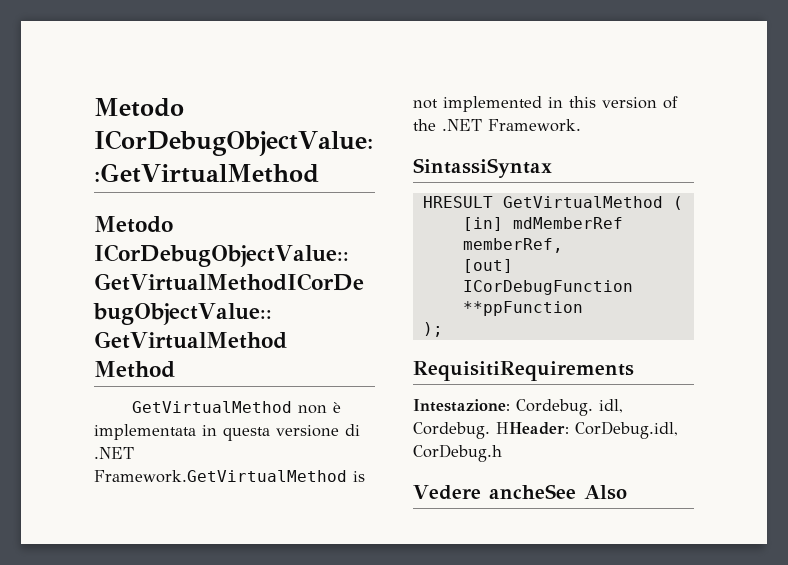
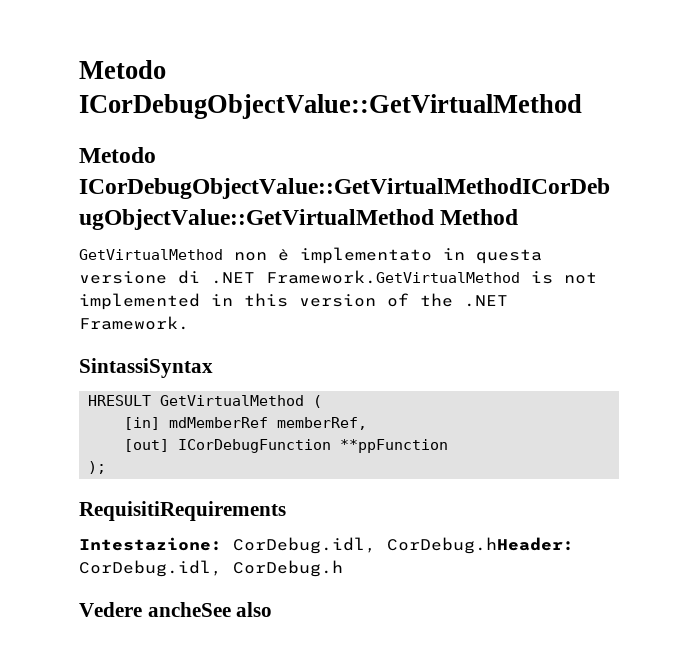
[94,424,196,440] implementata -> [300,247,432,264] implementato
[516,399,623,416] [413,422,569,439] Cordebug. idl, Cordebug. HHeader: -> [233,537,574,554] CorDebug.idl, CorDebug.hHeader:
[583,485,627,500] Also -> [236,602,273,617] also

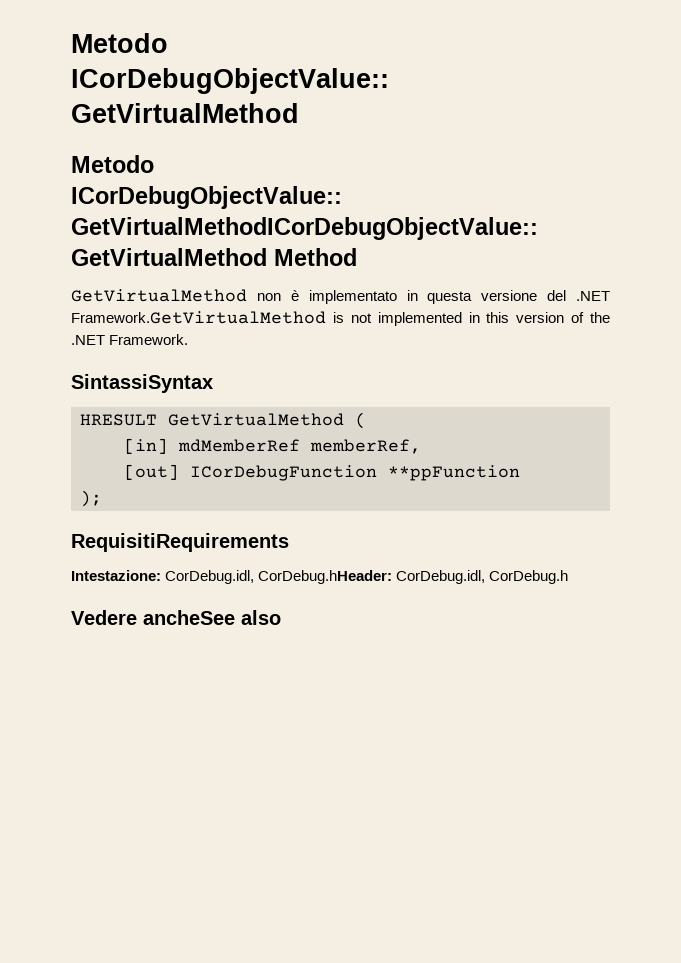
[178,270,200,284] di -> [547,290,567,301] del

